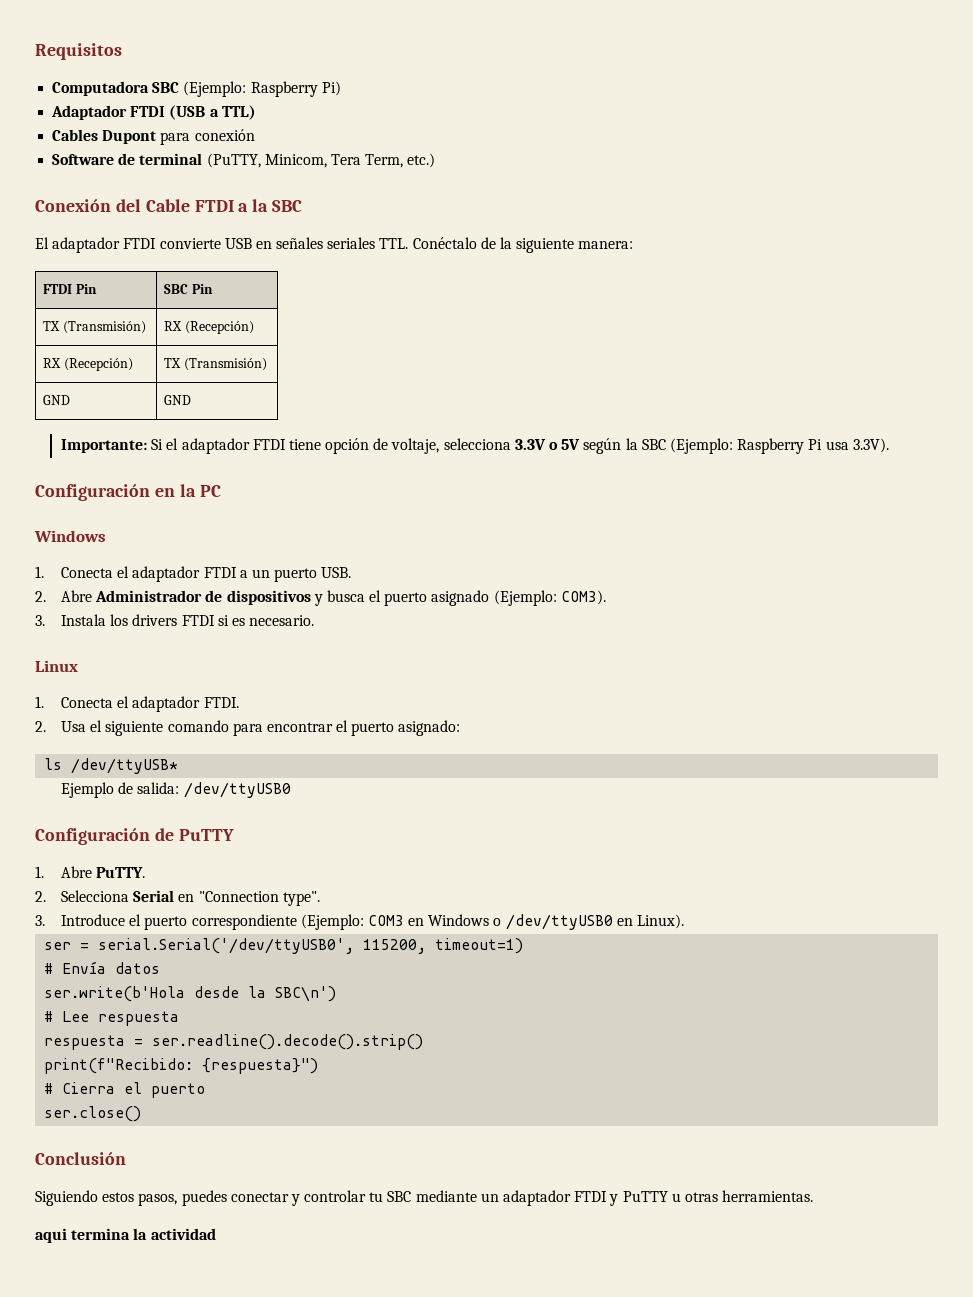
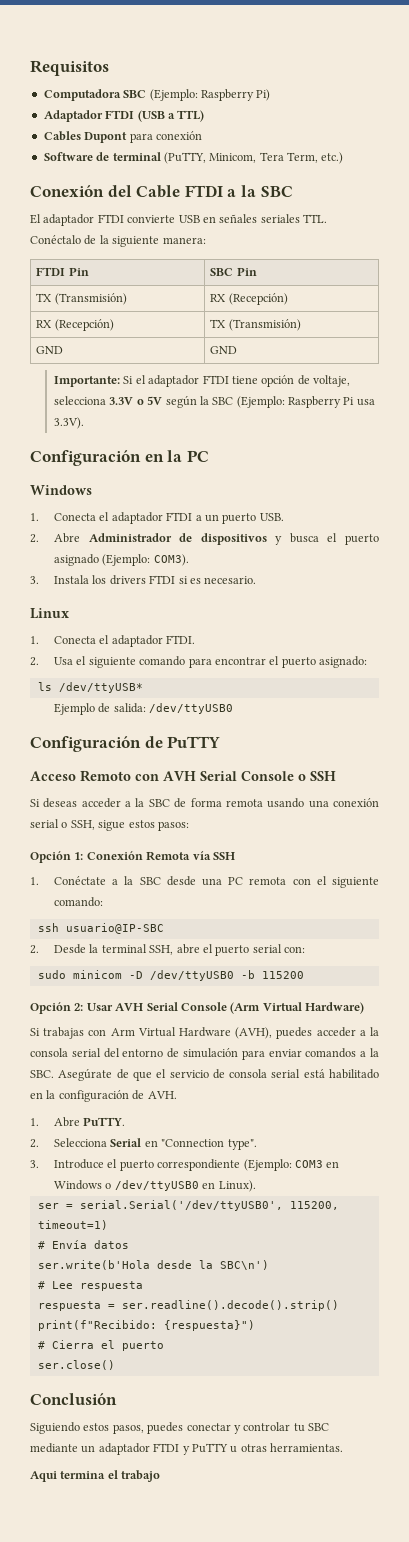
(234, 835) none -> [30,770,336,782] [30,798,380,808] [30,819,189,831] [30,851,235,863] [30,876,379,888] [54,897,104,907] [37,923,164,934] [30,944,306,956] [37,970,304,981] [30,1002,364,1014] [30,1027,379,1039] [30,1048,380,1060] [30,1068,380,1081] [30,1090,177,1102] // Acceso Remoto con AVH Serial Console o SSH // Si deseas acceder a la SBC de forma remota usando una conexión serial o SSH, sigue estos pasos: // Opción 1: Conexión Remota vía SSH // 1. Conéctate a la SBC desde una PC remota con el siguiente comando: // ssh usuario@IP-SBC // 2. Desde la terminal SSH, abre el puerto serial con: // sudo minicom -D /dev/ttyUSB0 -b 115200 // Opción 2: Usar AVH Serial Console (Arm Virtual Hardware) // Si trabajas con Arm Virtual Hardware (AVH), puedes acceder a la consola serial del entorno de simulación para enviar comandos a la SBC. Asegúrate de que el servicio de consola serial está habilitado en la configuración de AVH.
[35,1228,216,1243] aqui termina la actividad -> [30,1470,161,1482] Aqui termina el trabajo

